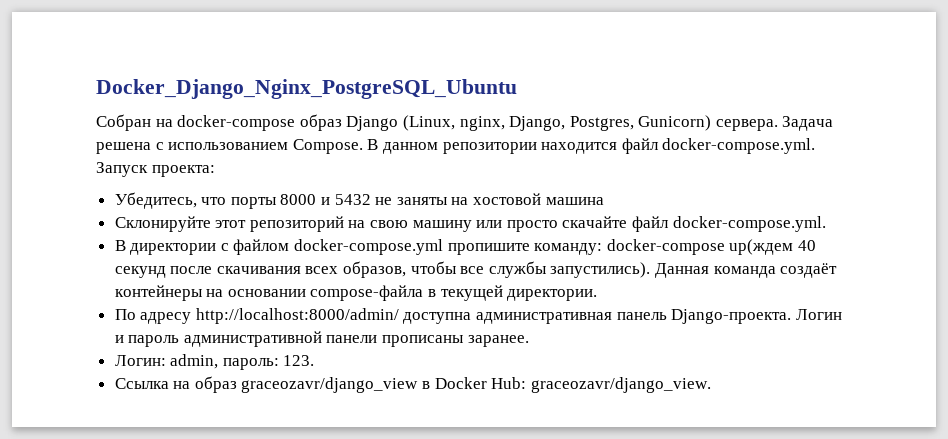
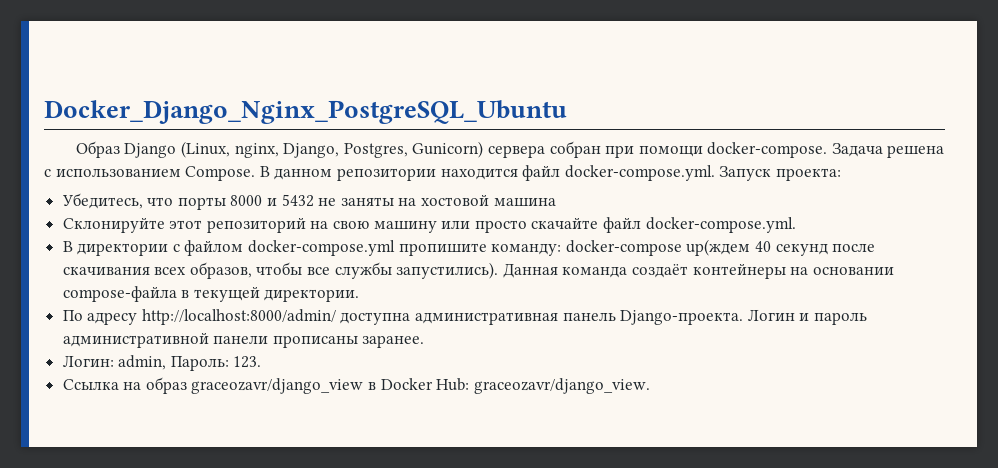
[96,114,342,131] Собран на docker-compose образ -> [75,141,120,158] Образ
[715,119,778,131] сервера. -> [487,141,828,158] сервера собран при помощи docker-compose.
[222,358,279,370] пароль: -> [170,356,229,371] Пароль:

